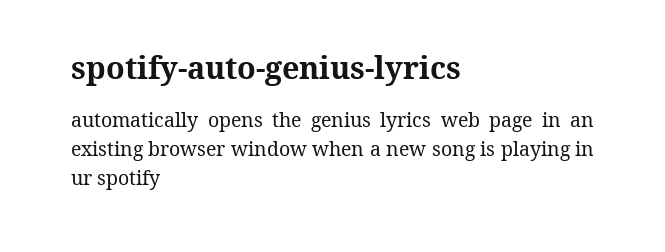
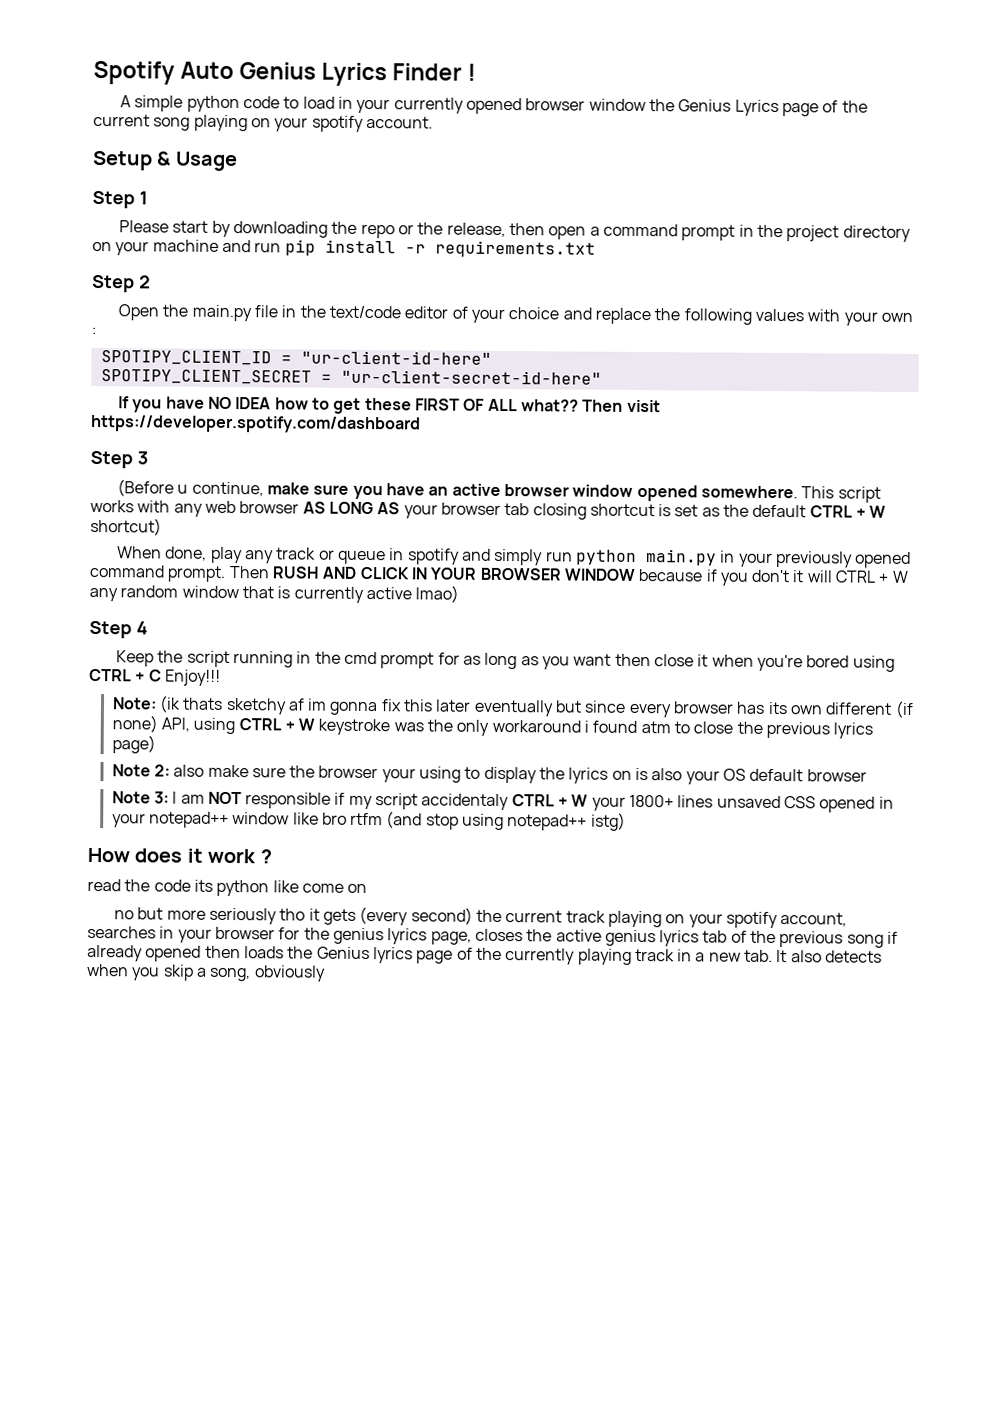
[71,55,461,86] [71,112,594,132] [71,141,595,161] [71,170,162,190] spotify-auto-genius-lyrics // automatically opens the genius lyrics web page in an existing browser window when a new song is playing in ur spotify -> [93,60,477,87] [120,95,868,117] [93,113,433,132] [92,150,238,172] [92,190,148,209] [119,220,911,242] [92,239,596,258] [92,274,151,293] [118,304,913,326] [91,326,97,336] [100,350,492,366] [100,369,602,385] [118,396,661,414] [91,414,421,434] [90,450,148,469] [117,479,881,503] [90,499,887,520] [90,517,162,536] [117,546,912,568] [89,564,909,586] [89,585,460,603] [89,620,148,639] [116,650,895,672] [89,668,221,686] [111,695,914,719] [111,715,874,739] [111,735,156,754] [111,764,867,785] [111,791,894,813] [111,811,626,831] [87,847,272,864] [87,878,368,897] [114,906,848,929] [87,925,899,948] [87,944,883,965] [87,963,326,982] Spotify Auto Genius Lyrics Finder ! // A simple python code to load in your currently opened browser window the Genius Lyrics page of the current song playing on your spotify account. // Setup & Usage // Step 1 // Please start by downloading the repo or the release, then open a command prompt in the project directory on your machine and run pip install -r requirements.txt // Step 2 // Open the main.py file in the text/code editor of your choice and replace the following values with your own : // SPOTIPY_CLIENT_ID = "ur-client-id-here" // SPOTIPY_CLIENT_SECRET = "ur-client-secret-id-here" // If you have NO IDEA how to get these FIRST OF ALL what?? Then visit https://developer.spotify.com/dashboard // Step 3 // (Before u continue, make sure you have an active browser window opened somewhere. This script works with any web browser AS LONG AS your browser tab closing shortcut is set as the default CTRL + W shortcut) // When done, play any track or queue in spotify and simply run python main.py in your previously opened command prompt. Then RUSH AND CLICK IN YOUR BROWSER WINDOW because if you don't it will CTRL + W any random window that is currently active lmao) // Step 4 // Keep the script running in the cmd prompt for as long as you want then close it when you're bored using CTRL + C Enjoy!!! // Note: (ik thats sketchy af im gonna fix this later eventually but since every browser has its own different (if none) API, using CTRL + W keystroke was the only workaround i found atm to close the previous lyrics page) // Note 2: also make sure the browser your using to display the lyrics on is also your OS default browser // Note 3: I am NOT responsible if my script accidentaly CTRL + W your 1800+ lines unsaved CSS opened in your notepad++ window like bro rtfm (and stop using notepad++ istg) // How does it work ? // read the code its python like come on // no but more seriously tho it gets (every second) the current track playing on your spotify account, searches in your browser for the genius lyrics page, closes the active genius lyrics tab of the previous song if already opened then loads the Genius lyrics page of the currently playing track in a new tab. It also detects when you skip a song, obviously

